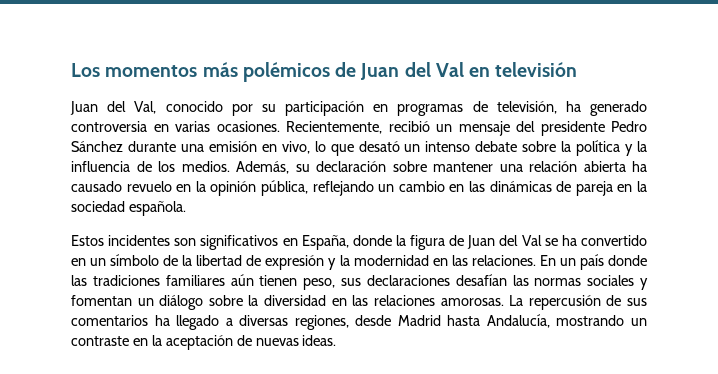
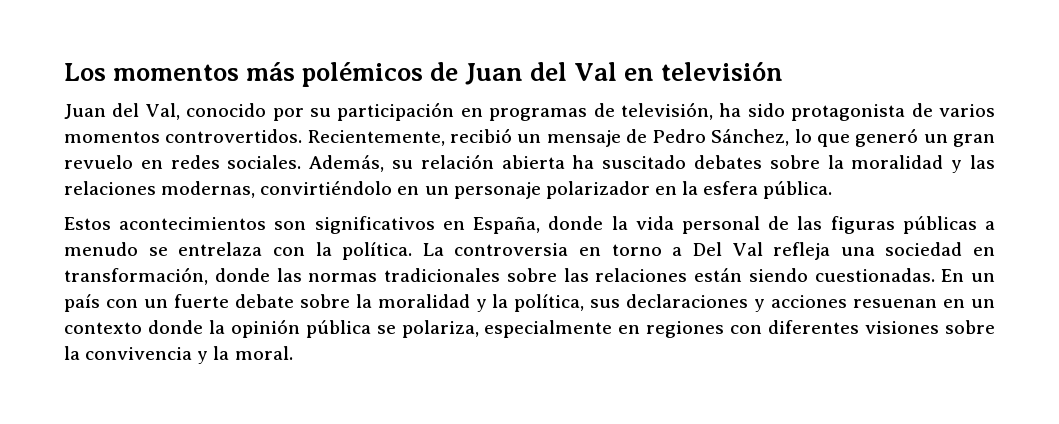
[590,101,648,116] [71,121,647,136] [71,140,647,156] [71,161,647,174] [71,180,648,196] [71,201,186,216] generado controversia en varias ocasiones. Recientemente, recibió un mensaje del presidente Pedro Sánchez durante una emisión en vivo, lo que desató un intenso debate sobre la política y la influencia de los medios. Además, su declaración sobre mantener una relación abierta ha causado revuelo en la opinión pública, reflejando un cambio en las dinámicas de pareja en la sociedad española. -> [747,103,995,121] [64,128,995,147] [64,154,995,173] [64,181,833,199] sido protagonista de varios momentos controvertidos. Recientemente, recibió un mensaje de Pedro Sánchez, lo que generó un gran revuelo en redes sociales. Además, su relación abierta ha suscitado debates sobre la moralidad y las relaciones modernas, convirtiéndolo en un personaje polarizador en la esfera pública.
[108,235,171,246] incidentes -> [119,217,267,230] acontecimientos
[410,235,647,250] [71,254,647,270] [71,274,648,290] [71,295,648,310] [71,314,647,330] [71,335,337,350] figura de Juan del Val se ha convertido en un símbolo de la libertad de expresión y la modernidad en las relaciones. En un país donde las tradiciones familiares aún tienen peso, sus declaraciones desafían las normas sociales y fomentan un diálogo sobre la diversidad en las relaciones amorosas. La repercusión de sus comentarios ha llegado a diversas regiones, desde Madrid hasta Andalucía, mostrando un contraste en la aceptación de nuevas ideas. -> [635,216,995,234] [64,242,995,260] [64,267,995,285] [64,294,996,312] [64,319,995,338] [64,346,293,364] vida personal de las figuras públicas a menudo se entrelaza con la política. La controversia en torno a Del Val refleja una sociedad en transformación, donde las normas tradicionales sobre las relaciones están siendo cuestionadas. En un país con un fuerte debate sobre la moralidad y la política, sus declaraciones y acciones resuenan en un contexto donde la opinión pública se polariza, especialmente en regiones con diferentes visiones sobre la convivencia y la moral.

